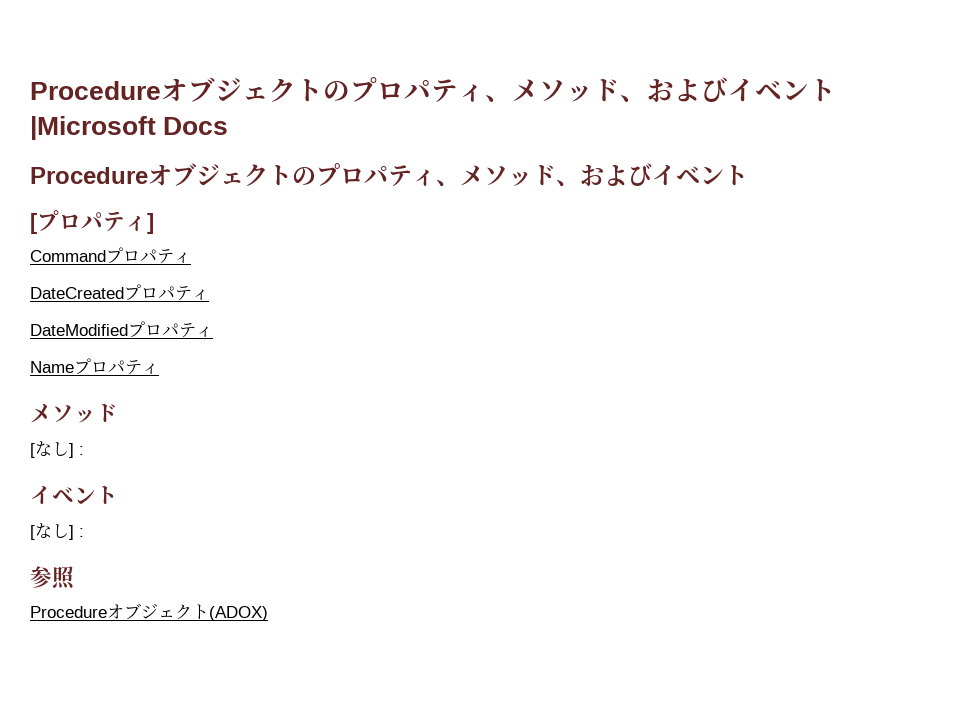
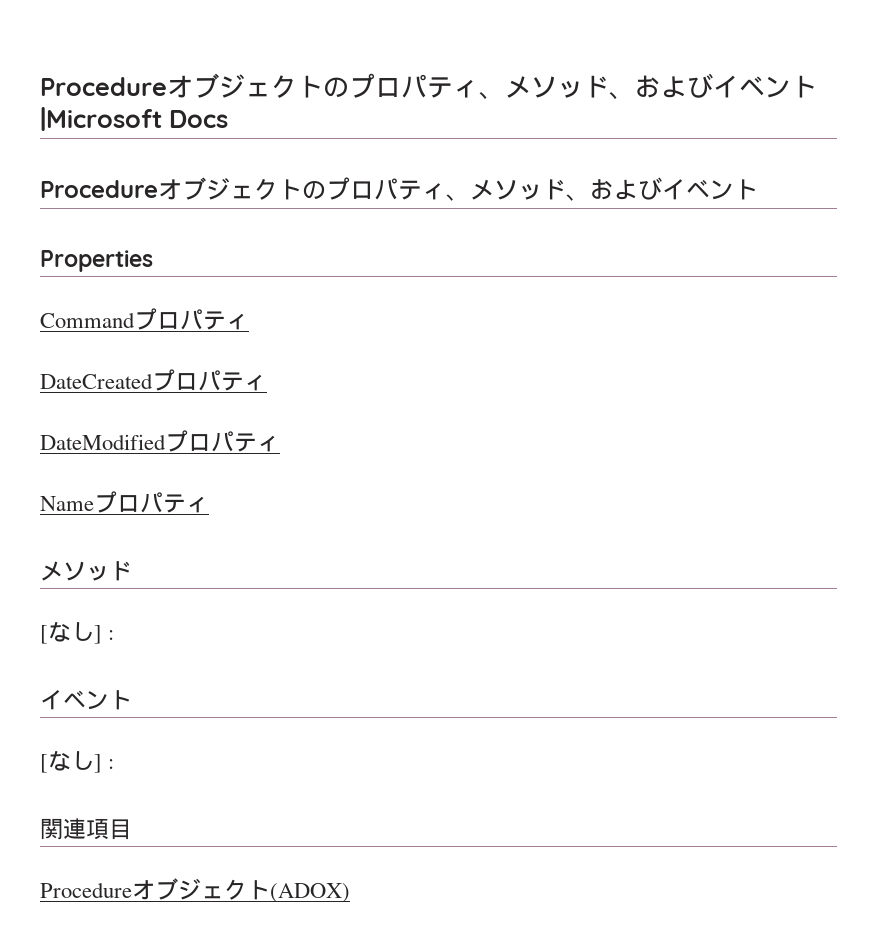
[30,210,154,234] [プロパティ] -> [40,250,153,272] Properties
[30,566,75,590] 参照 -> [40,818,132,840] 関連項目

